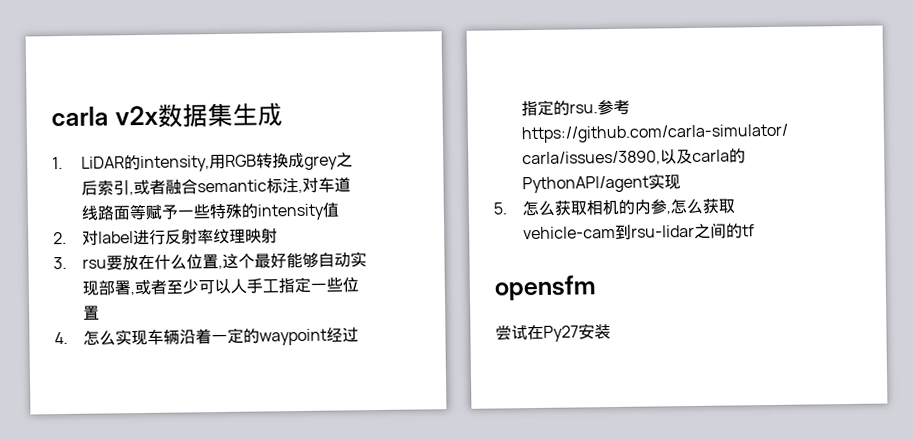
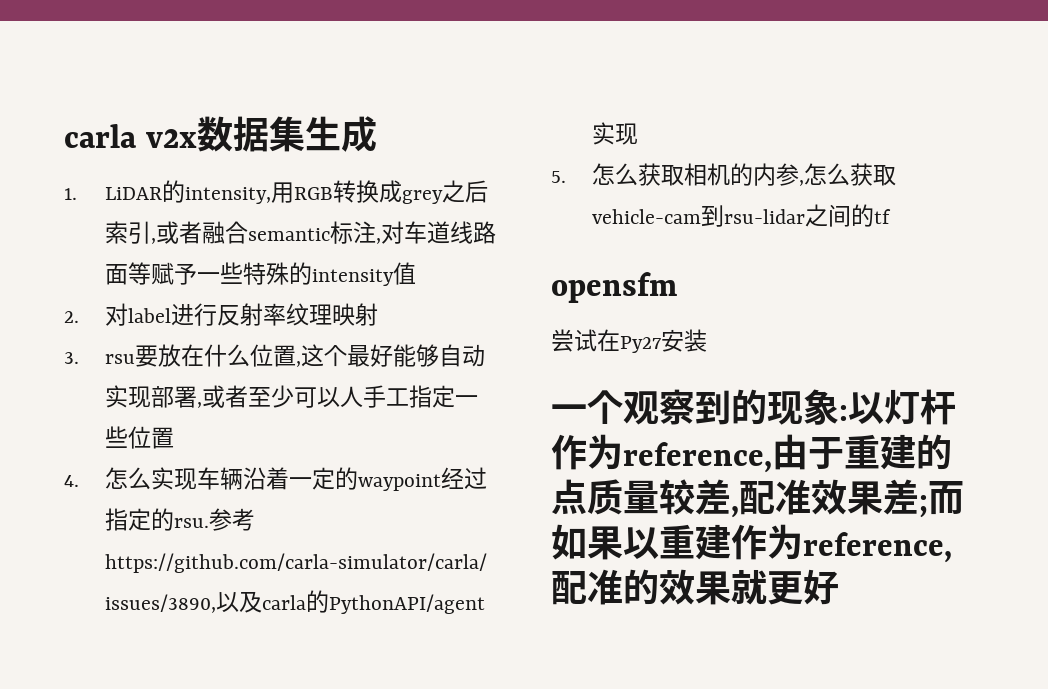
(611, 332) none -> [551,389,956,425] [551,434,952,473] [551,479,964,518] [551,524,952,563] [551,569,839,605] // 一个观察到的现象:以灯杆作为reference,由于重建的点质量较差,配准效果差;而如果以重建作为reference,配准的效果就更好

